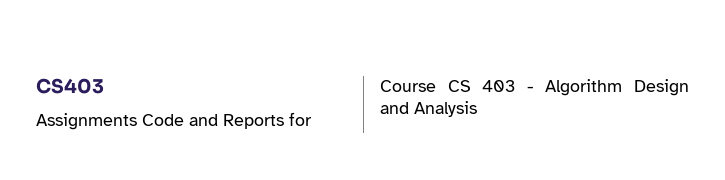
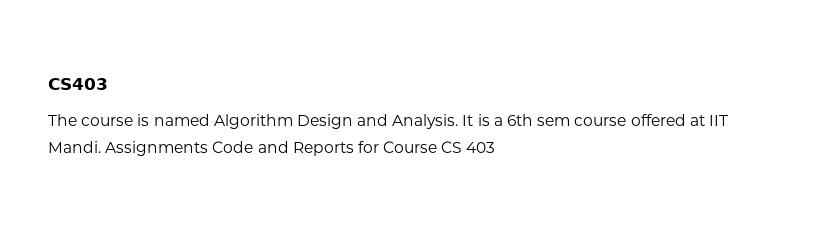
(104, 86) none -> [48,114,728,129] [48,141,101,153] The course is named Algorithm Design and Analysis. It is a 6th sem course offered at IIT Mandi.
[526,79,689,96] [380,101,477,117] - Algorithm Design and Analysis -> (496, 147) none

